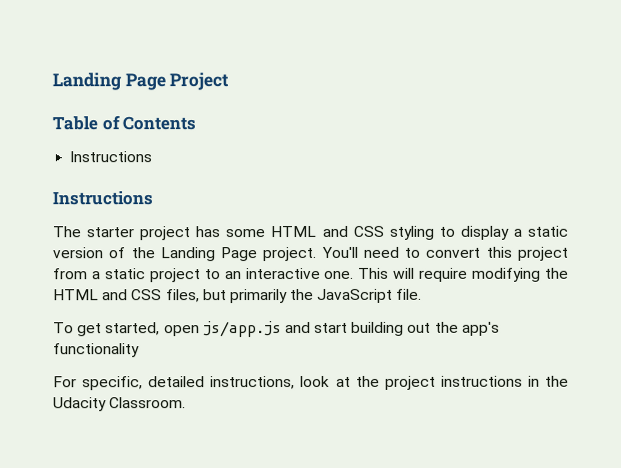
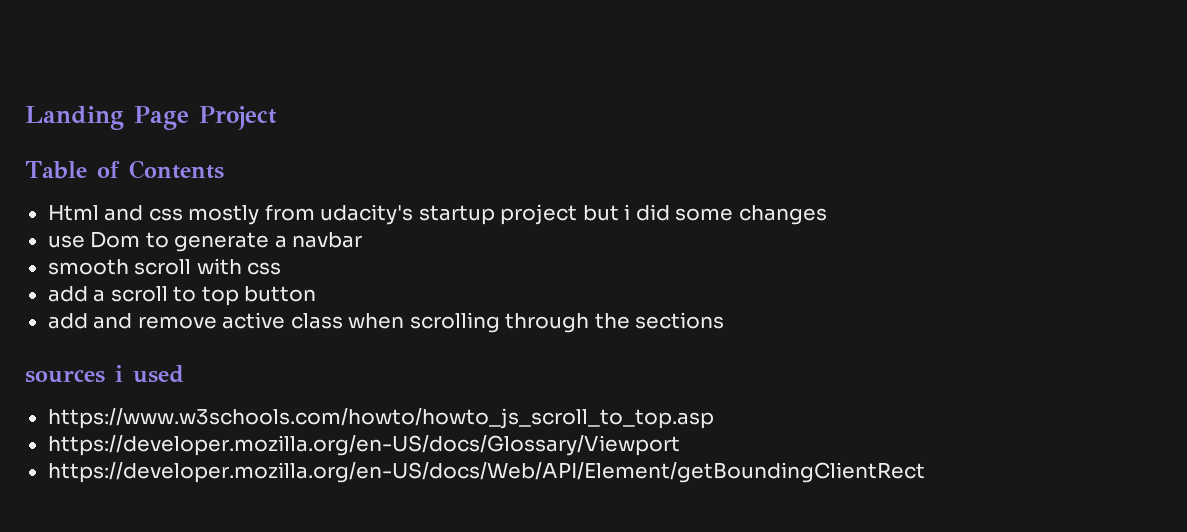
[69,151,153,163] [52,191,153,206] [52,225,569,241] [53,246,569,262] [53,267,570,283] [53,288,423,304] [53,321,500,338] [53,343,140,358] [53,375,570,391] [53,397,187,412] Instructions // Instructions // The starter project has some HTML and CSS styling to display a static version of the Landing Page project. You'll need to convert this project from a static project to an interactive one. This will require modifying the HTML and CSS files, but primarily the JavaScript file. // To get started, open js/app.js and start building out the app's functionality // For specific, detailed instructions, look at the project instructions in the Udacity Classroom. -> [47,204,827,225] [47,231,363,252] [47,258,282,275] [47,286,317,306] [47,312,725,333] [25,365,184,383] [47,408,714,429] [47,435,680,456] [47,462,925,483] Html and css mostly from udacity's startup project but i did some changes // use Dom to generate a navbar // smooth scroll with css // add a scroll to top button // add and remove active class when scrolling through the sections // sources i used // https://www.w3schools.com/howto/howto_js_scroll_to_top.asp // https://developer.mozilla.org/en-US/docs/Glossary/Viewport // https://developer.mozilla.org/en-US/docs/Web/API/Element/getBoundingClientRect

